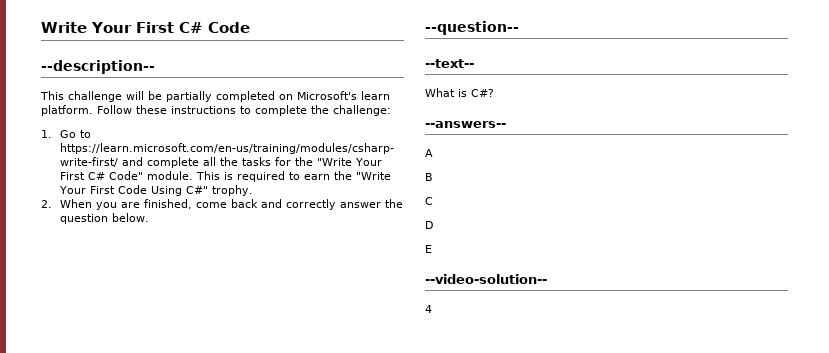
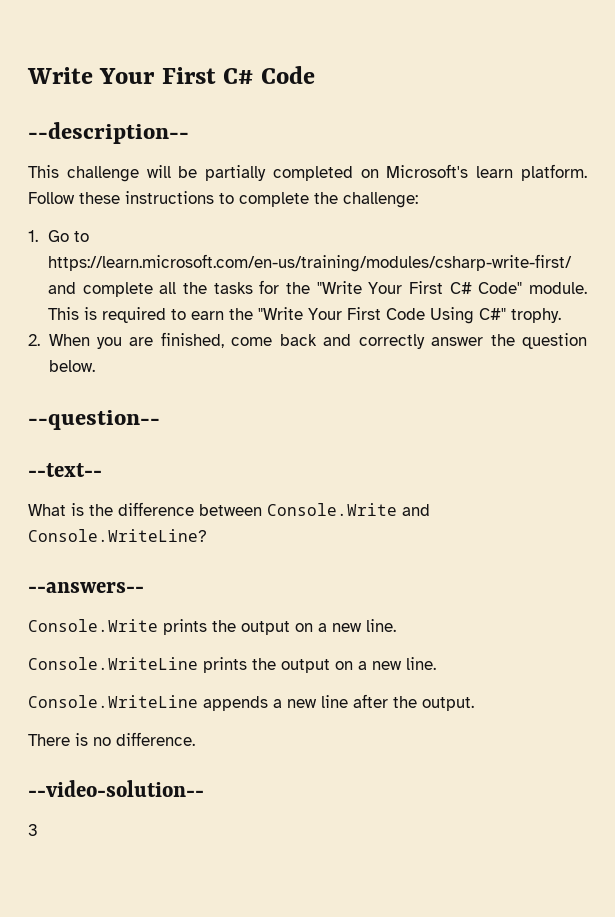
[471,89,494,97] [425,121,506,128] [425,149,433,157] [425,173,433,181] [425,197,433,205] [425,221,433,229] [425,245,432,253] C#? // --answers-- // A // B // C // D // E -> [89,502,430,516] [28,529,207,542] [28,582,144,593] [28,619,396,635] [28,657,436,673] [28,694,474,711] [28,732,195,746] the difference between Console.Write and Console.WriteLine? // --answers-- // Console.Write prints the output on a new line. // Console.WriteLine prints the output on a new line. // Console.WriteLine appends a new line after the output. // There is no difference.
[425,305,432,313] 4 -> [28,824,38,836] 3

